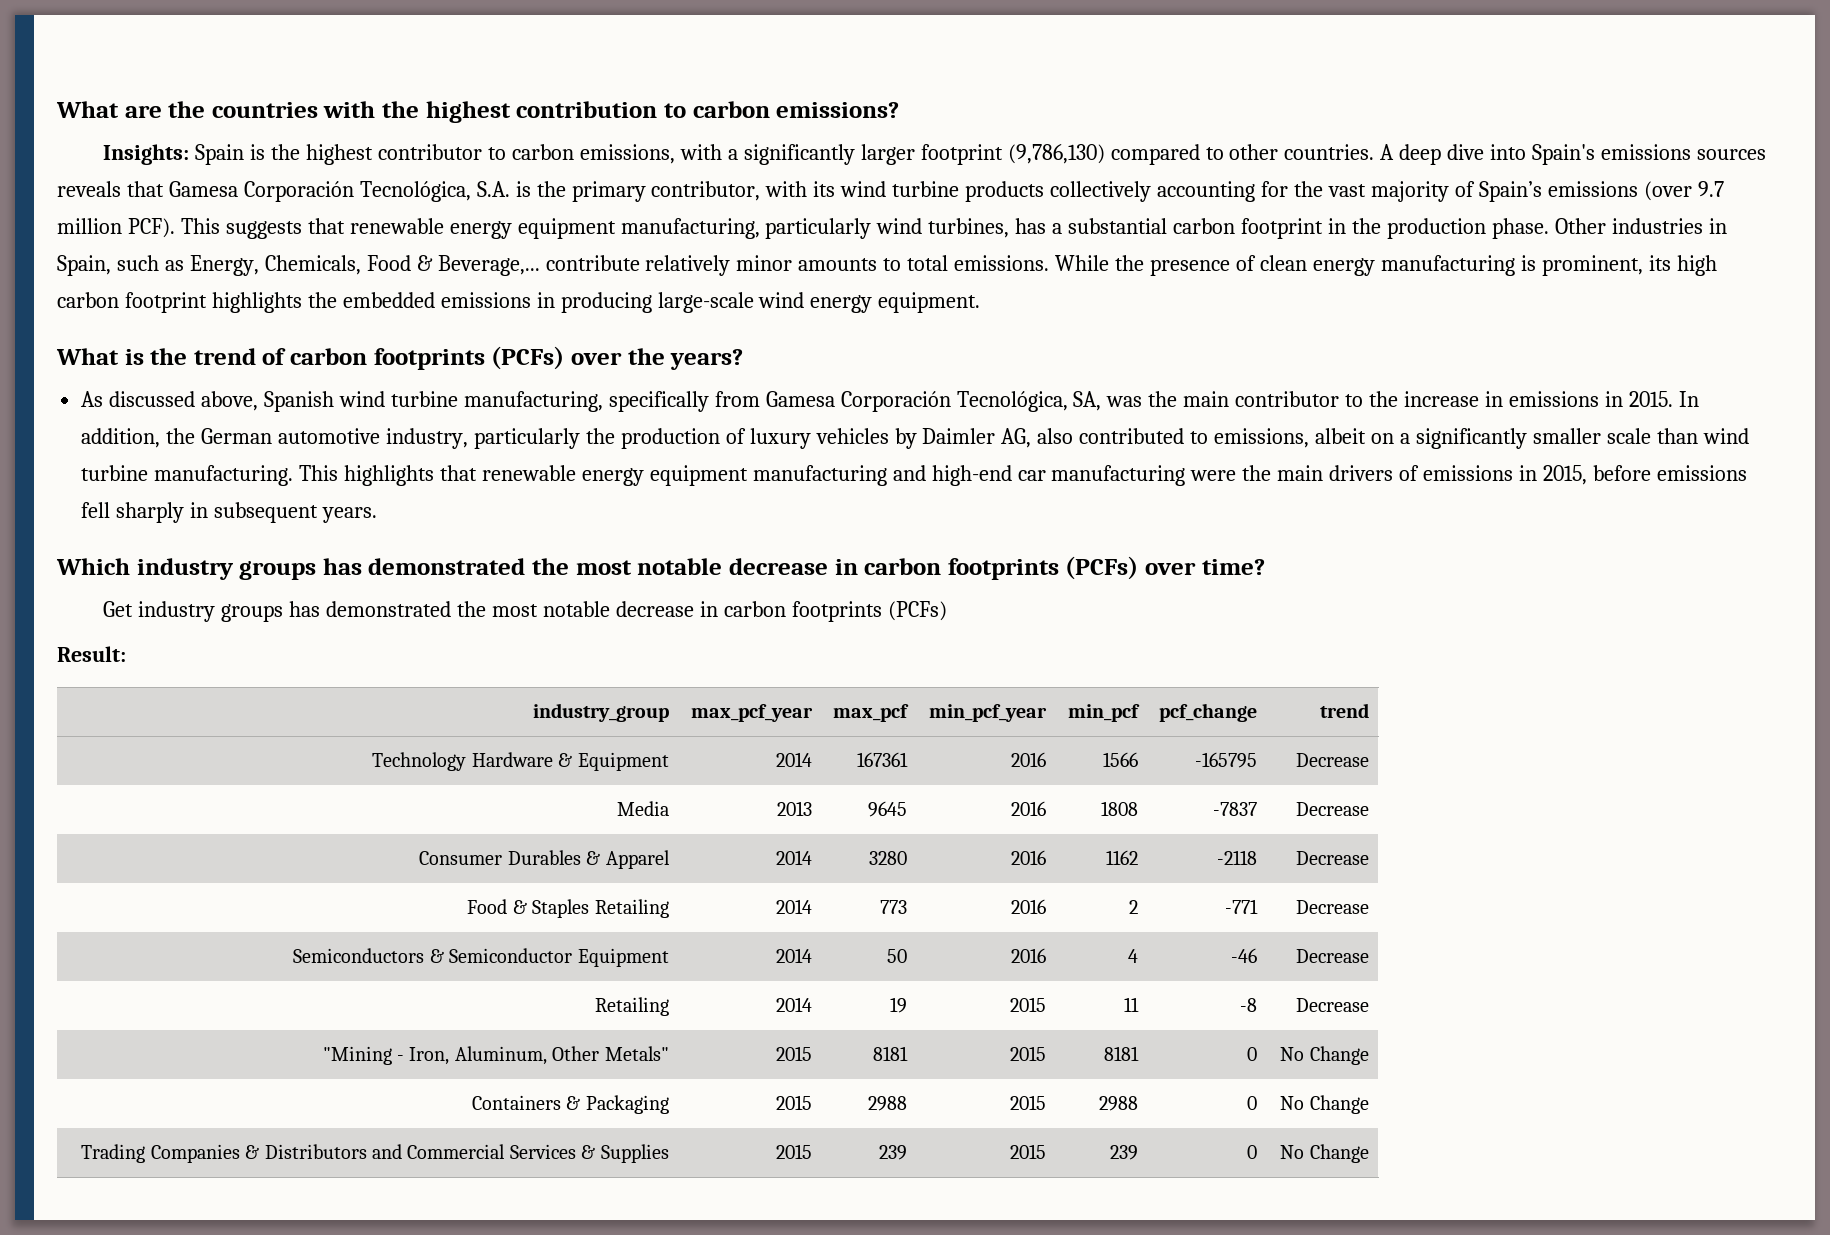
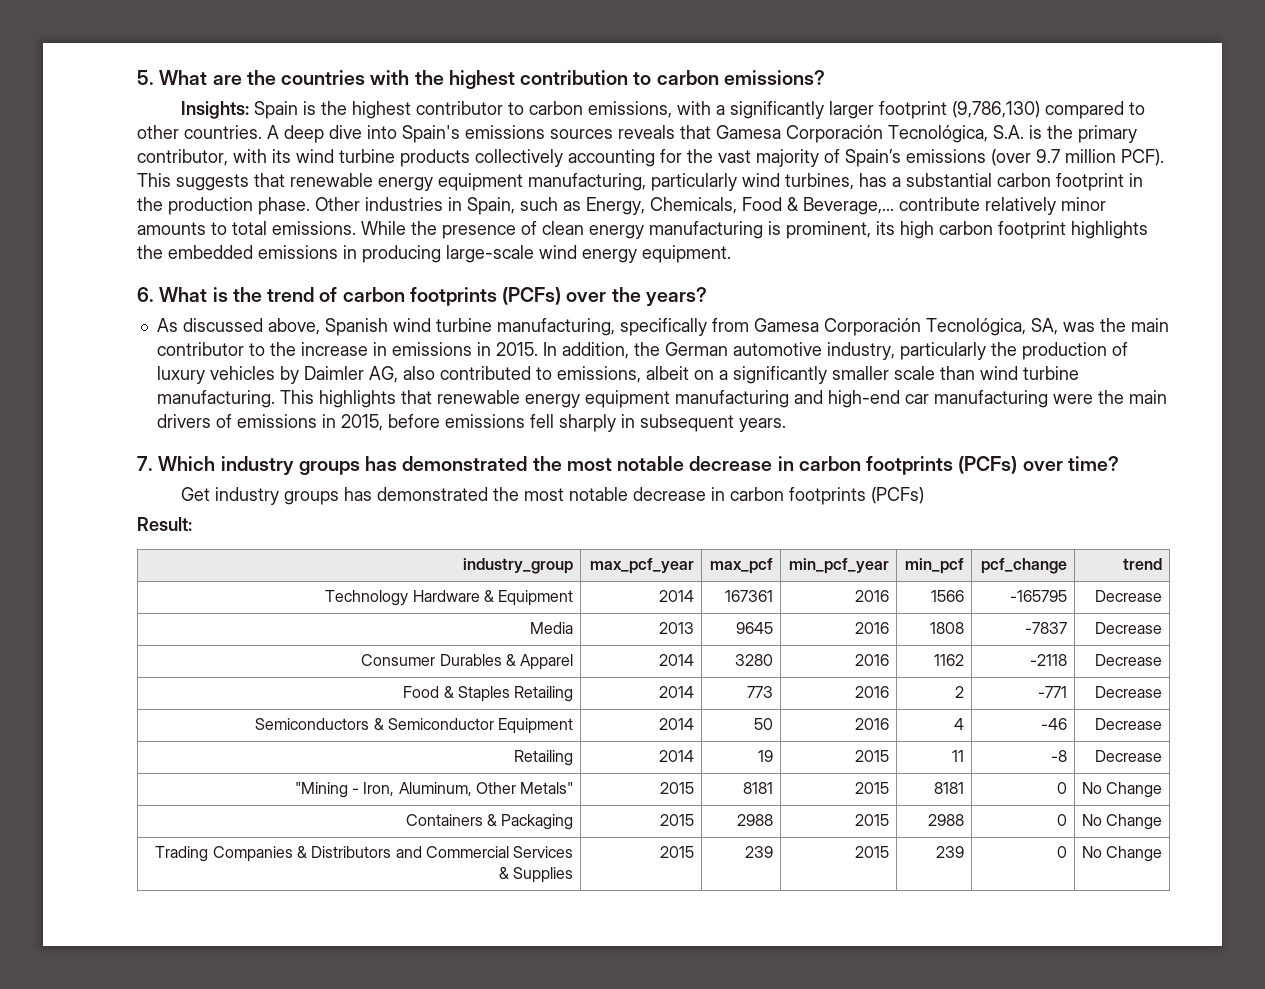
(56, 109) none -> [137,70,154,85] 5.
(981, 302) none -> [137,287,154,302] 6.
(377, 515) none -> [137,456,153,471] 7.

